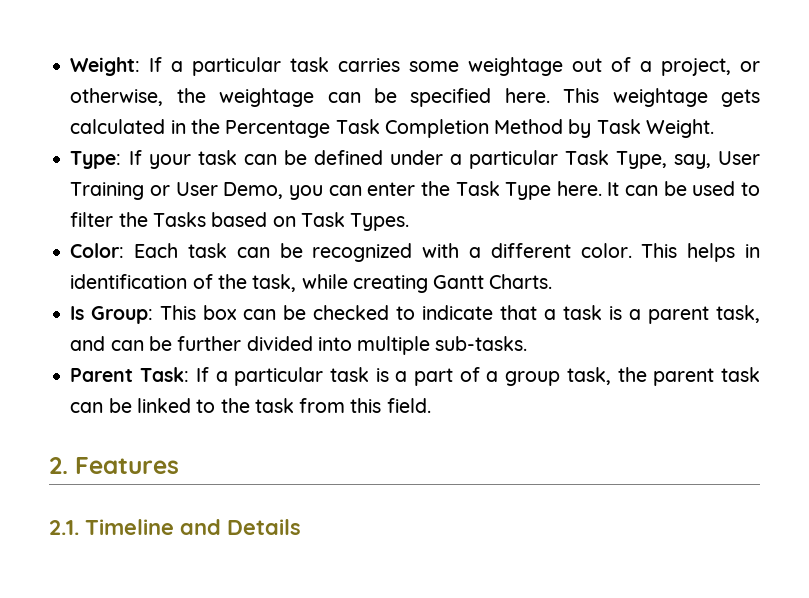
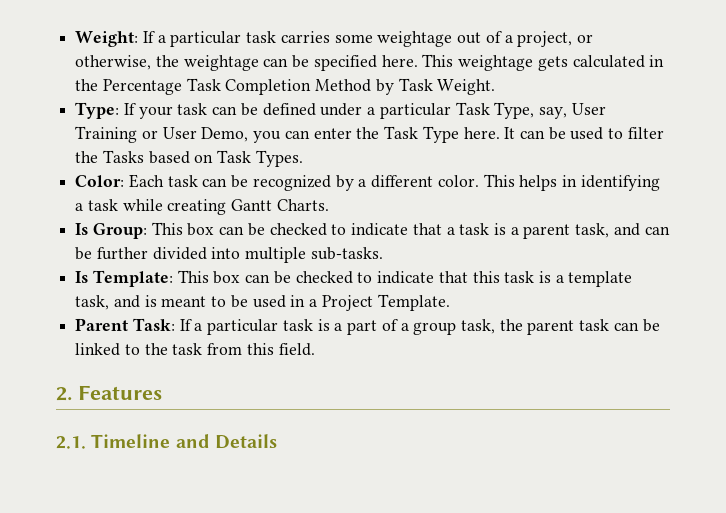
[422,243,460,258] with -> [335,175,354,191] by
[70,274,297,292] identification of the task, -> [580,175,660,191] [75,199,118,211] identifying a task
(528, 343) none -> [75,270,633,287] [75,294,450,311] // Is Template: This box can be checked to indicate that this task is a template task, and is meant to be used in a Project Template.

